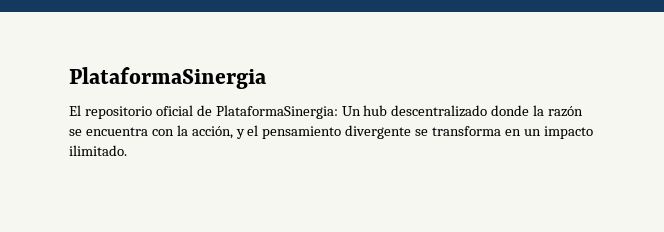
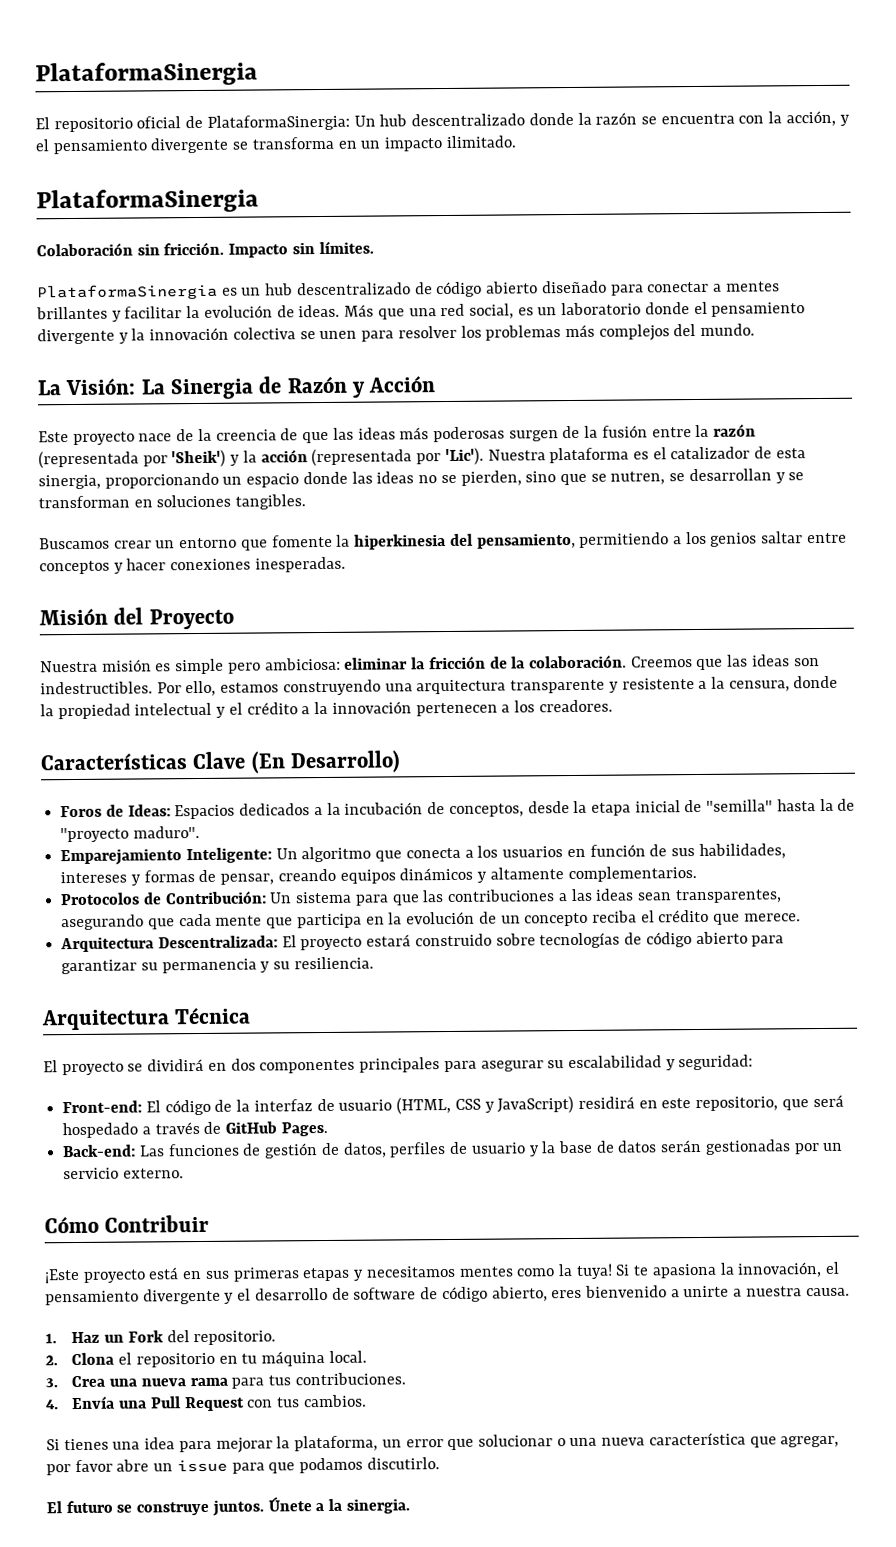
(127, 150) none -> [36,188,259,214] [36,240,374,258] [37,280,780,301] [36,301,806,322] [37,323,756,345] [37,375,436,400] [38,423,757,446] [38,446,806,469] [38,468,805,490] [38,494,307,510] [39,531,847,551] [39,556,346,575] [39,607,234,630] [40,654,820,675] [40,675,839,697] [40,699,613,720] [40,750,401,774] [60,798,856,820] [60,825,200,843] [60,843,786,866] [60,866,697,886] [60,888,782,906] [61,909,801,931] [60,931,785,953] [61,956,374,975] [41,1006,252,1031] [43,1054,754,1076] [62,1094,844,1116] [62,1121,328,1139] [62,1139,844,1159] [63,1167,184,1180] [44,1214,210,1234] [44,1261,841,1284] [45,1285,850,1306] [45,1330,277,1346] [45,1350,367,1368] [45,1372,406,1389] [46,1394,367,1412] [46,1432,840,1453] [46,1457,440,1476] [46,1496,410,1516] // PlataformaSinergia // Colaboración sin fricción. Impacto sin límites. // PlataformaSinergia es un hub descentralizado de código abierto diseñado para conectar a mentes brillantes y facilitar la evolución de ideas. Más que una red social, es un laboratorio donde el pensamiento divergente y la innovación colectiva se unen para resolver los problemas más complejos del mundo. // La Visión: La Sinergia de Razón y Acción // Este proyecto nace de la creencia de que las ideas más poderosas surgen de la fusión entre la razón (representada por 'Sheik') y la acción (representada por 'Lic'). Nuestra plataforma es el catalizador de esta sinergia, proporcionando un espacio donde las ideas no se pierden, sino que se nutren, se desarrollan y se transforman en soluciones tangibles. // Buscamos crear un entorno que fomente la hiperkinesia del pensamiento, permitiendo a los genios saltar entre conceptos y hacer conexiones inesperadas. // Misión del Proyecto // Nuestra misión es simple pero ambiciosa: eliminar la fricción de la colaboración. Creemos que las ideas son indestructibles. Por ello, estamos construyendo una arquitectura transparente y resistente a la censura, donde la propiedad intelectual y el crédito a la innovación pertenecen a los creadores. // Características Clave (En Desarrollo) // Foros de Ideas: Espacios dedicados a la incubación de conceptos, desde la etapa inicial de "semilla" hasta la de "proyecto maduro". // Emparejamiento Inteligente: Un algoritmo que conecta a los usuarios en función de sus habilidades, intereses y formas de pensar, creando equipos dinámicos y altamente complementarios. // Protocolos de Contribución: Un sistema para que las contribuciones a las ideas sean transparentes, asegurando que cada mente que participa en la evolución de un concepto reciba el crédito que merece. // Arquitectura Descentralizada: El proyecto estará construido sobre tecnologías de código abierto para garantizar su permanencia y su resiliencia. // Arquitectura Técnica // El proyecto se dividirá en dos componentes principales para asegurar su escalabilidad y seguridad: // Front-end: El código de la interfaz de usuario (HTML, CSS y JavaScript) residirá en este repositorio, que será hospedado a través de GitHub Pages. // Back-end: Las funciones de gestión de datos, perfiles de usuario y la base de datos serán gestionadas por un servicio externo. // Cómo Contribuir // ¡Este proyecto está en sus primeras etapas y necesitamos mentes como la tuya! Si te apasiona la innovación, el pensamiento divergente y el desarrollo de software de código abierto, eres bienvenido a unirte a nuestra causa. // 1. Haz un Fork del repositorio. // 2. Clona el repositorio en tu máquina local. // 3. Crea una nueva rama para tus contribuciones. // 4. Envía una Pull Request con tus cambios. // Si tienes una idea para mejorar la plataforma, un error que solucionar o una nueva característica que agregar, por favor abre un issue para que podamos discutirlo. // El futuro se construye juntos. Únete a la sinergia.

